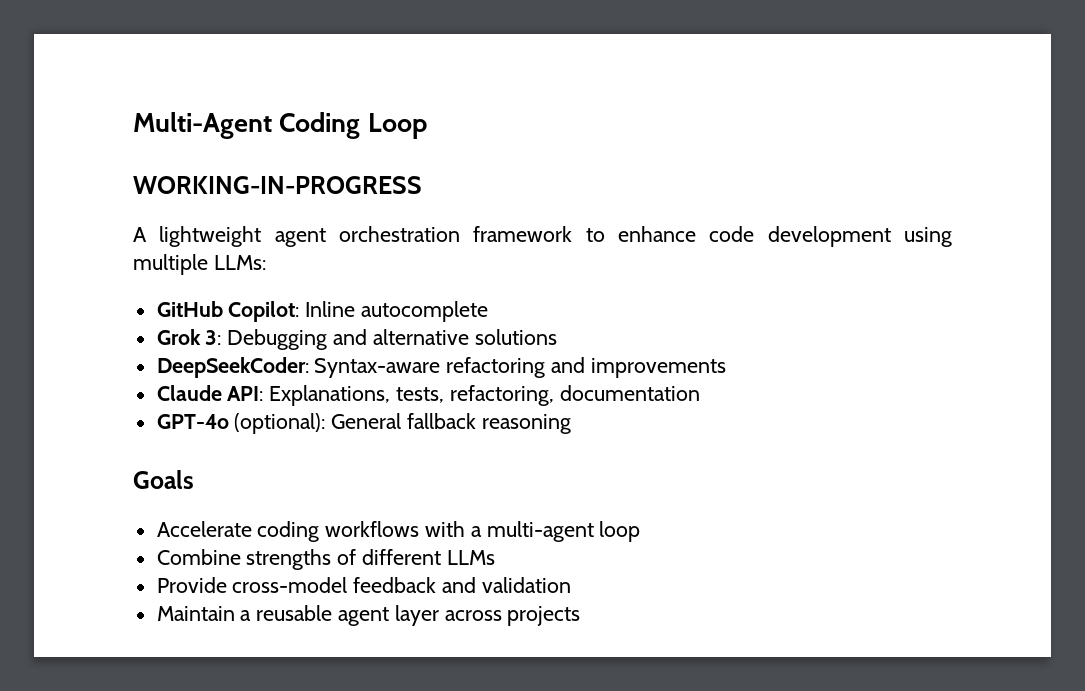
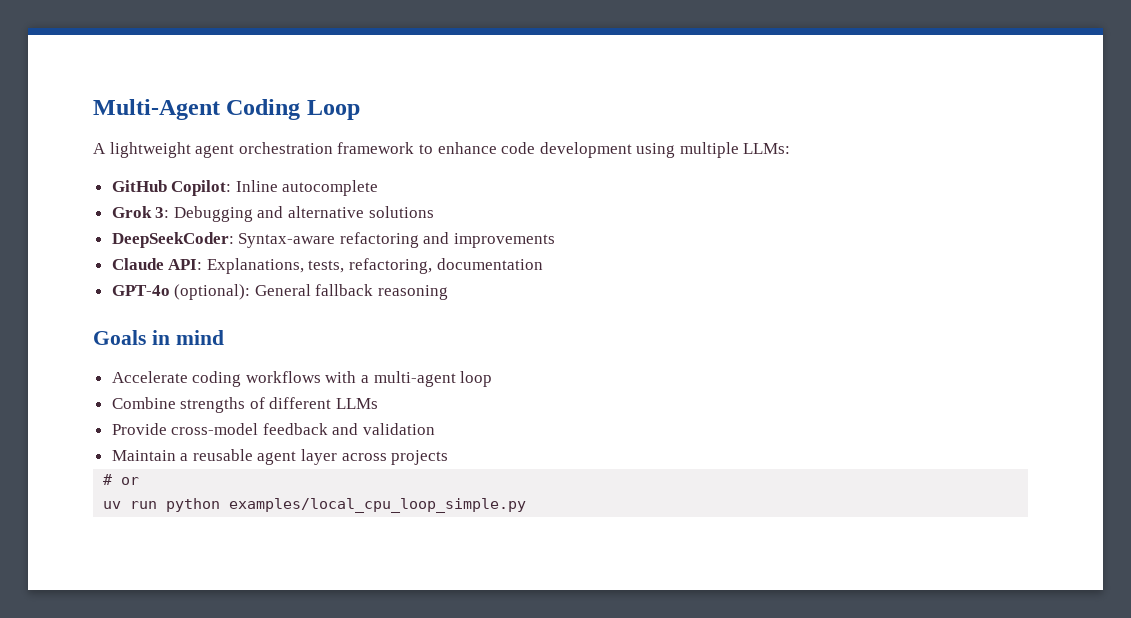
[133,176,422,194] // WORKING-IN-PROGRESS -> (360, 110) none
(194, 479) none -> [151,330,224,345] in mind
(581, 616) none -> [103,474,140,485] [103,498,527,513] // # or // uv run python examples/local_cpu_loop_simple.py

